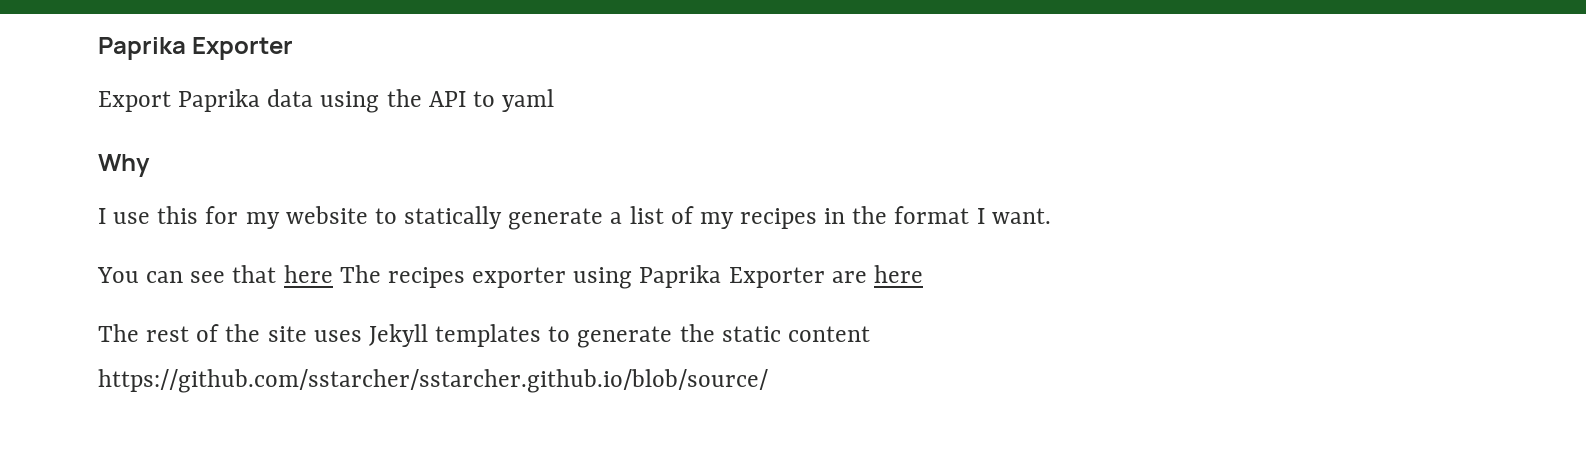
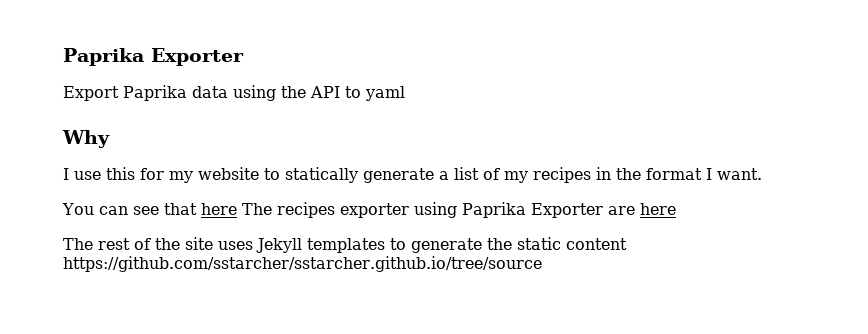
[98,369,768,393] https://github.com/sstarcher/sstarcher.github.io/blob/source/ -> [63,256,542,272] https://github.com/sstarcher/sstarcher.github.io/tree/source

